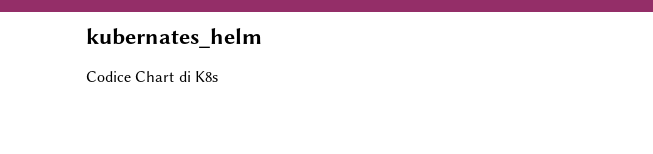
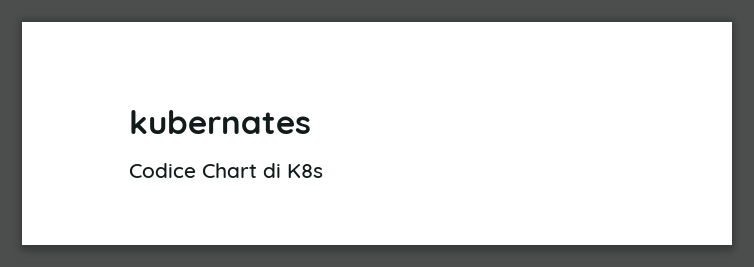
[86,28,262,48] kubernates_helm -> [129,110,311,134] kubernates

